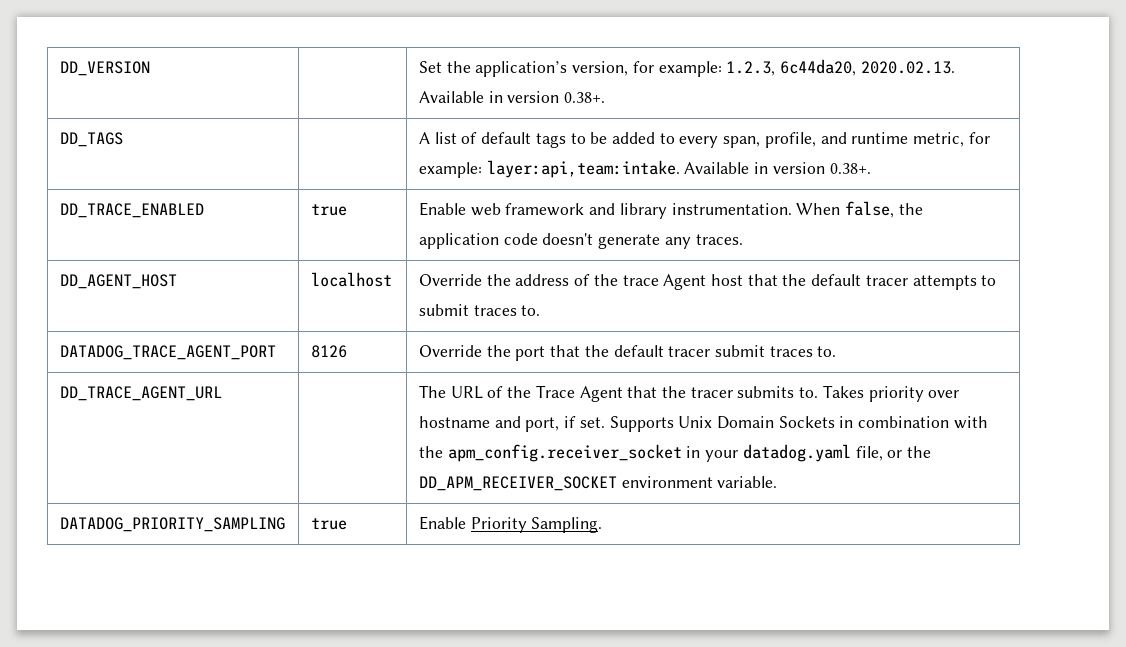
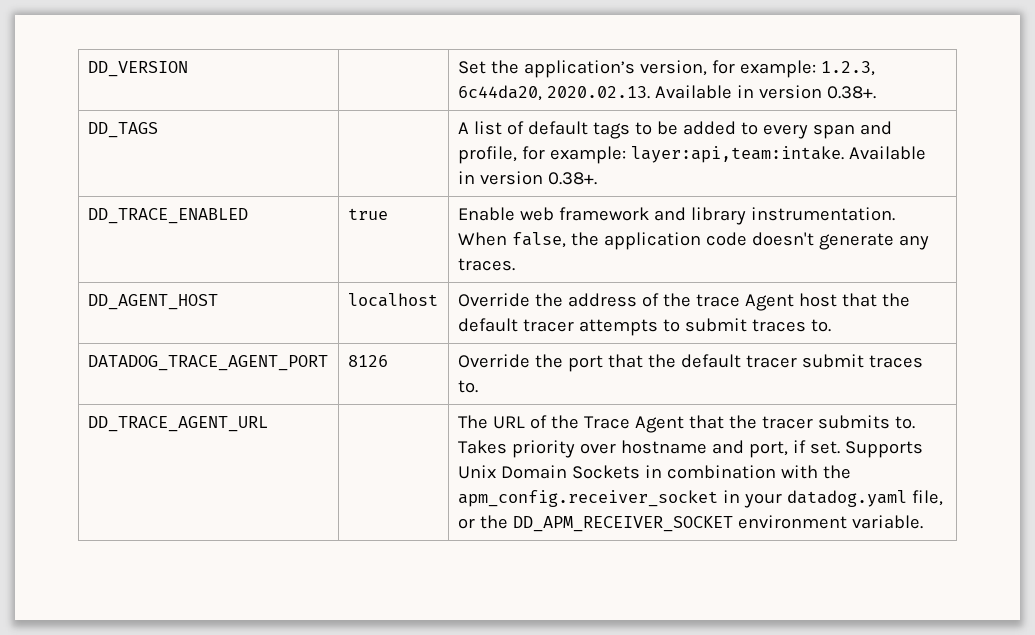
[723,132,965,148] span, profile, and runtime metric, -> [812,121,892,139] [457,146,517,164] span and profile,
[59,517,285,532] [310,518,347,530] [418,516,603,533] // DATADOG_PRIORITY_SAMPLING | true | Enable Priority Sampling. -> (923, 522) none

